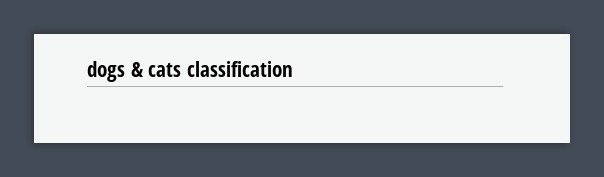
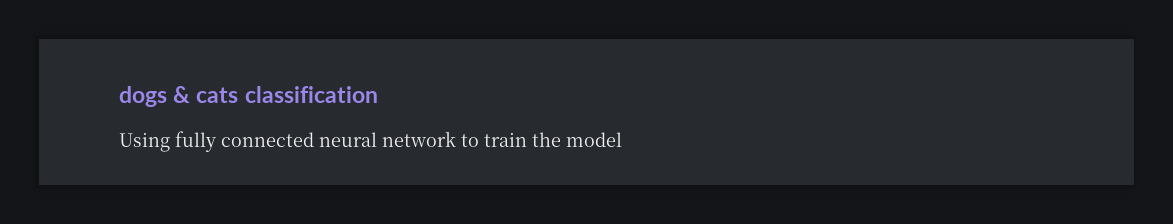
(294, 69) none -> [119,131,622,152] // Using fully connected neural network to train the model

